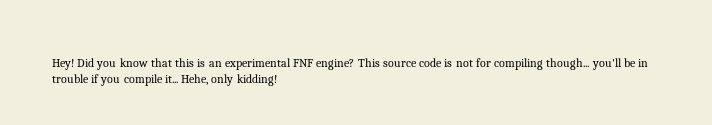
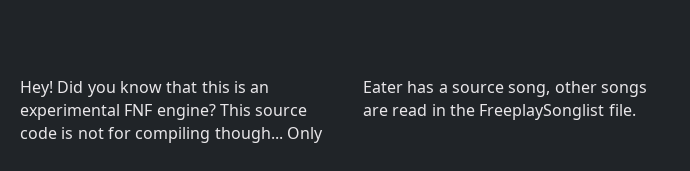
[591,58,649,70] [52,74,277,86] you'll be in trouble if you compile it... Hehe, only kidding! -> [286,127,323,143] [363,81,647,97] [363,104,636,120] Only Eater has a source song, other songs are read in the FreeplaySonglist file.

